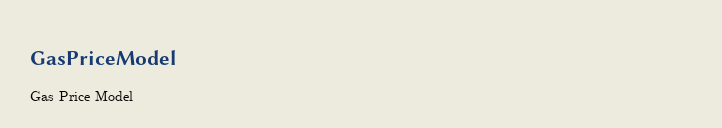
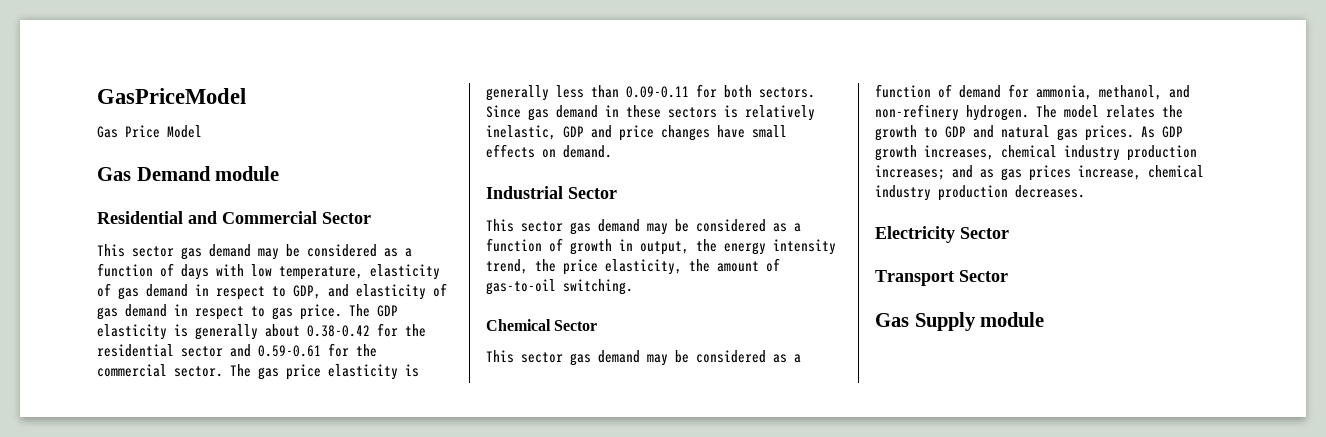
(133, 95) none -> [97,166,280,181] [97,211,371,224] [97,244,412,260] [97,263,440,280] [97,283,447,300] [97,304,398,320] [97,323,426,340] [97,343,377,357] [97,364,419,380] [486,84,815,101] [486,105,815,121] [486,125,787,141] [486,144,612,158] [486,186,617,199] [486,219,801,235] [486,238,836,255] [486,258,780,275] [486,279,633,295] [486,319,598,331] [486,350,801,366] [875,84,1190,100] [875,104,1183,121] [875,125,1183,141] [875,145,1197,161] [875,165,1204,181] [875,185,1085,201] [875,226,1009,243] [875,270,1008,286] [875,312,1045,331] // Gas Demand module // Residential and Commercial Sector // This sector gas demand may be considered as a function of days with low temperature, elasticity of gas demand in respect to GDP, and elasticity of gas demand in respect to gas price. The GDP elasticity is generally about 0.38-0.42 for the residential sector and 0.59-0.61 for the commercial sector. The gas price elasticity is generally less than 0.09-0.11 for both sectors. Since gas demand in these sectors is relatively inelastic, GDP and price changes have small effects on demand. // Industrial Sector // This sector gas demand may be considered as a function of growth in output, the energy intensity trend, the price elasticity, the amount of gas-to-oil switching. // Chemical Sector // This sector gas demand may be considered as a function of demand for ammonia, methanol, and non-refinery hydrogen. The model relates the growth to GDP and natural gas prices. As GDP growth increases, chemical industry production increases; and as gas prices increase, chemical industry production decreases. // Electricity Sector // Transport Sector // Gas Supply module

